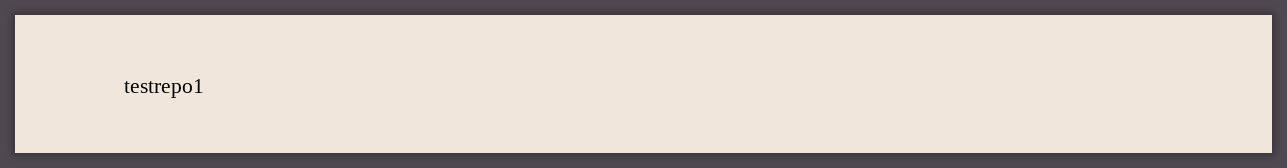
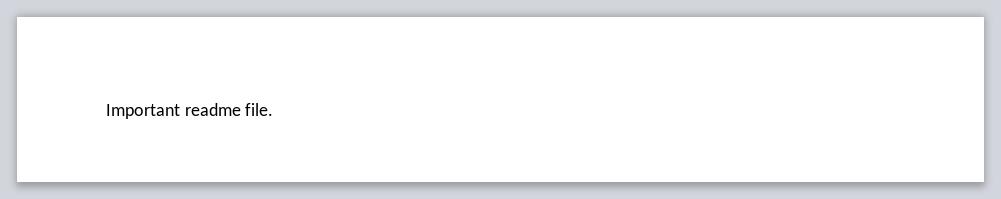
[124,79,204,98] testrepo1 -> [106,103,274,119] Important readme file.

